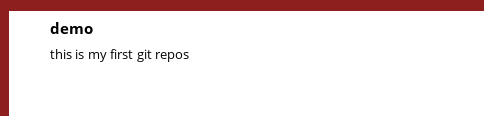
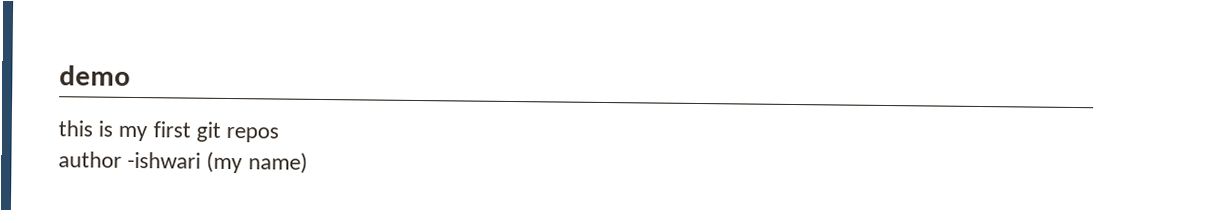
(189, 57) none -> [58,151,308,174] // author -ishwari (my name)

